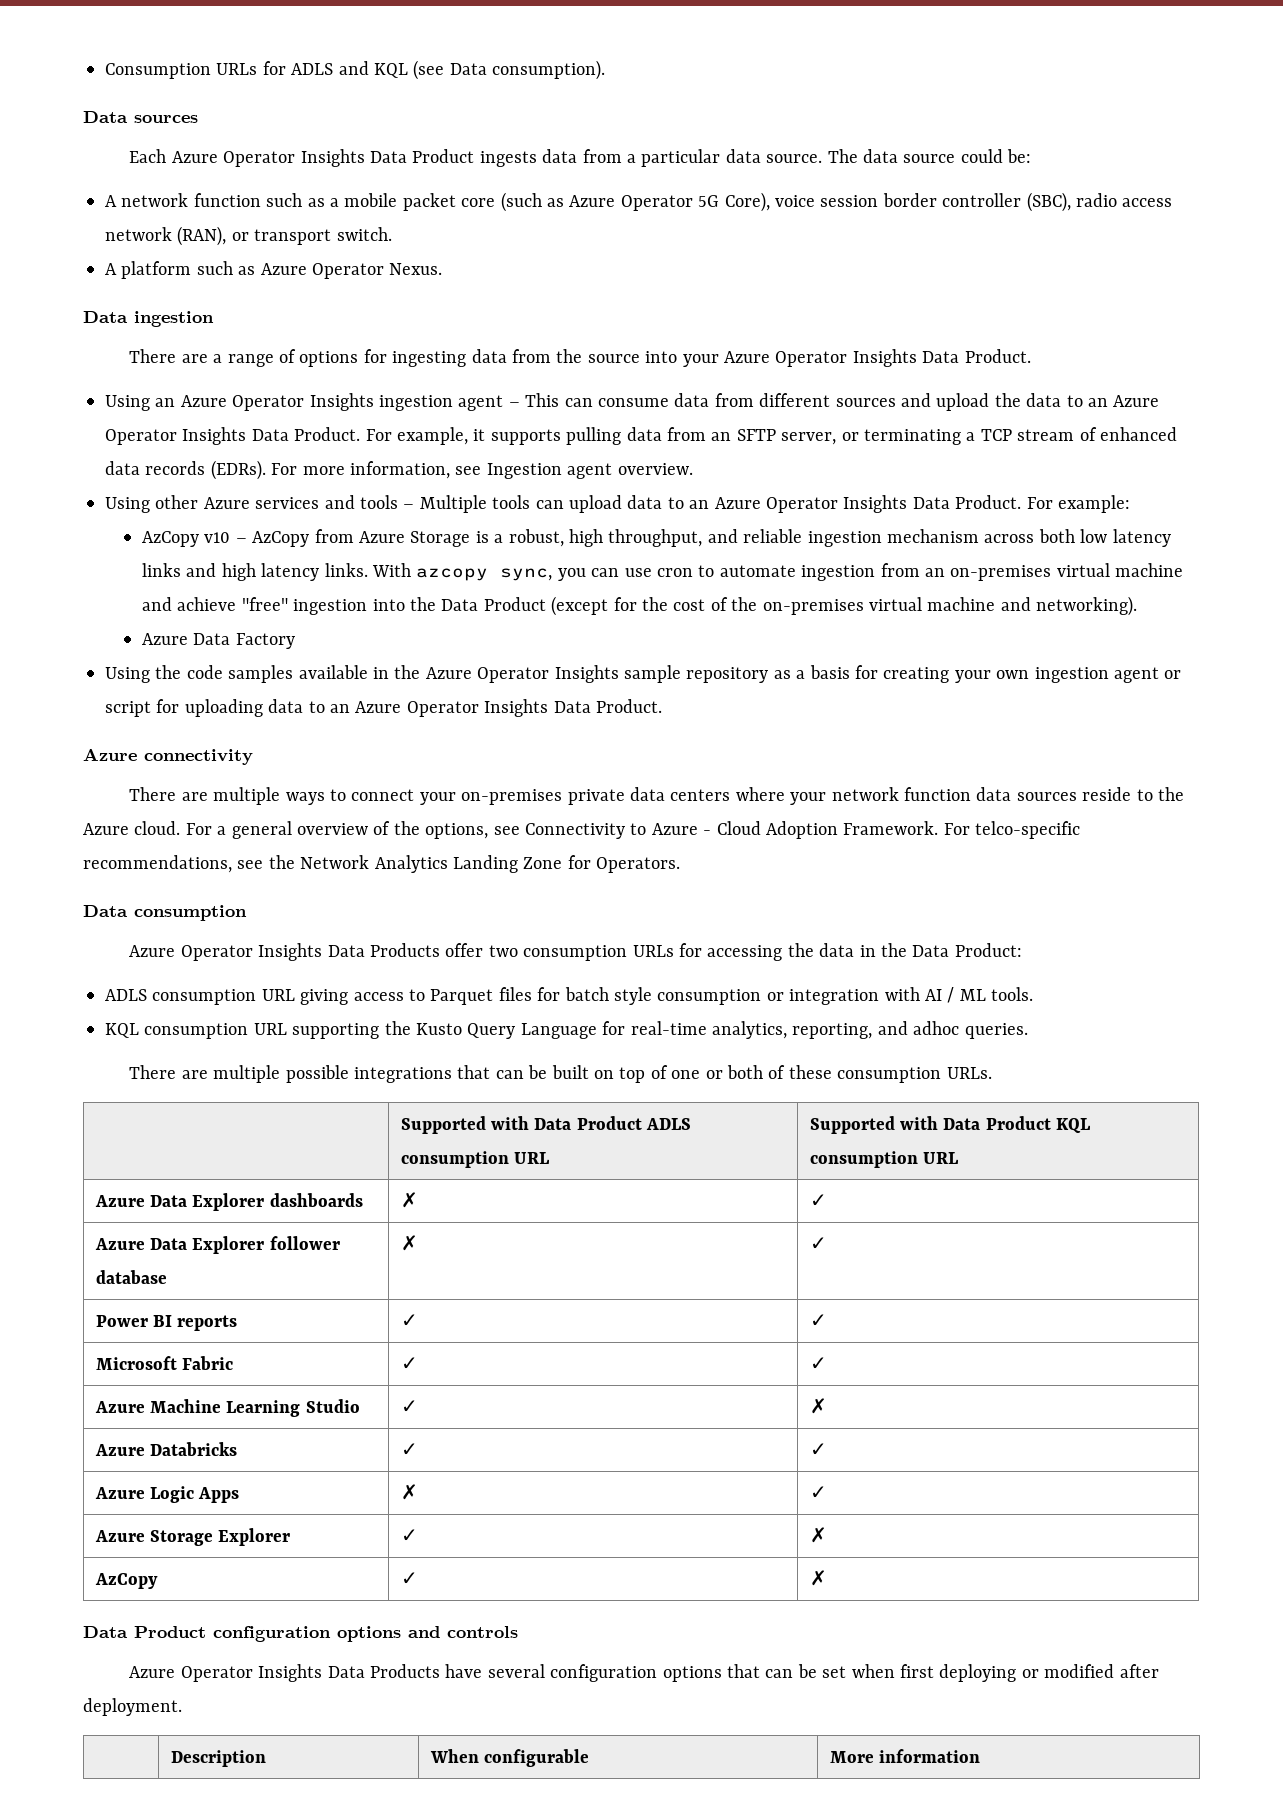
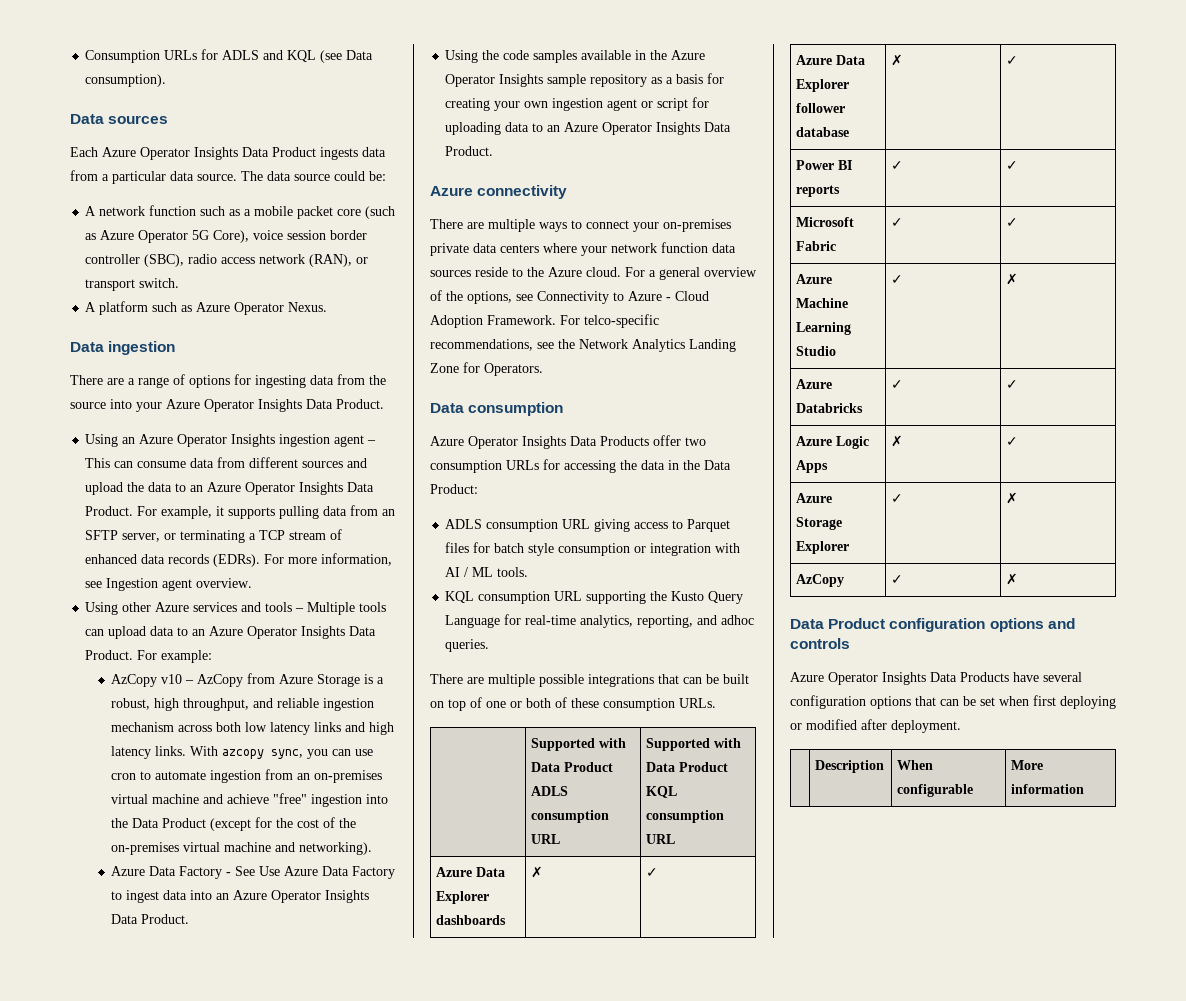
(295, 641) none -> [226,866,396,879] [111,890,370,903] [111,914,190,924] - See Use Azure Data Factory to ingest data into an Azure Operator Insights Data Product.

